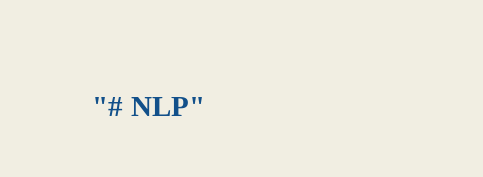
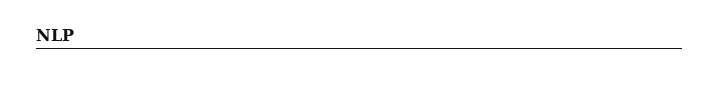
[92,97,205,116] "# NLP" -> [36,29,74,41] NLP

